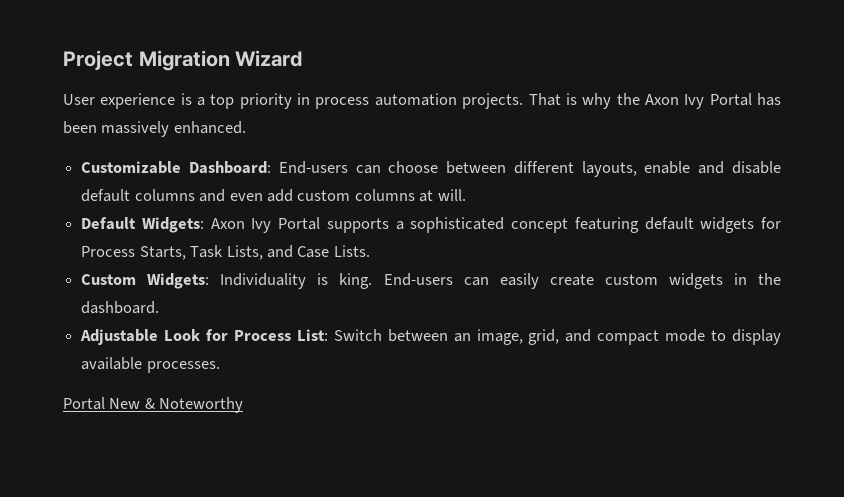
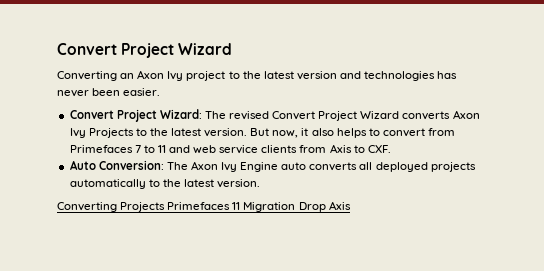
[63,50,230,71] Project Migration -> [57,43,175,58] Convert Project
[63,93,782,109] [63,121,246,137] [81,161,781,177] [81,189,466,202] [81,217,781,233] [81,245,370,260] [81,273,781,289] [81,301,160,314] [80,329,782,345] [81,357,220,373] [63,397,244,413] User experience is a top priority in process automation projects. That is why the Axon Ivy Portal has been massively enhanced. // Customizable Dashboard: End-users can choose between different layouts, enable and disable default columns and even add custom columns at will. // Default Widgets: Axon Ivy Portal supports a sophisticated concept featuring default widgets for Process Starts, Task Lists, and Case Lists. // Custom Widgets: Individuality is king. End-users can easily create custom widgets in the dashboard. // Adjustable Look for Process List: Switch between an image, grid, and compact mode to display available processes. // Portal New & Noteworthy -> [57,70,458,81] [57,88,161,97] [69,109,480,122] [69,128,456,138] [69,144,391,154] [69,160,476,172] [69,179,261,189] [57,201,351,212] Converting an Axon Ivy project to the latest version and technologies has never been easier. // Convert Project Wizard: The revised Convert Project Wizard converts Axon Ivy Projects to the latest version. But now, it also helps to convert from Primefaces 7 to 11 and web service clients from Axis to CXF. // Auto Conversion: The Axon Ivy Engine auto converts all deployed projects automatically to the latest version. // Converting Projects Primefaces 11 Migration Drop Axis

